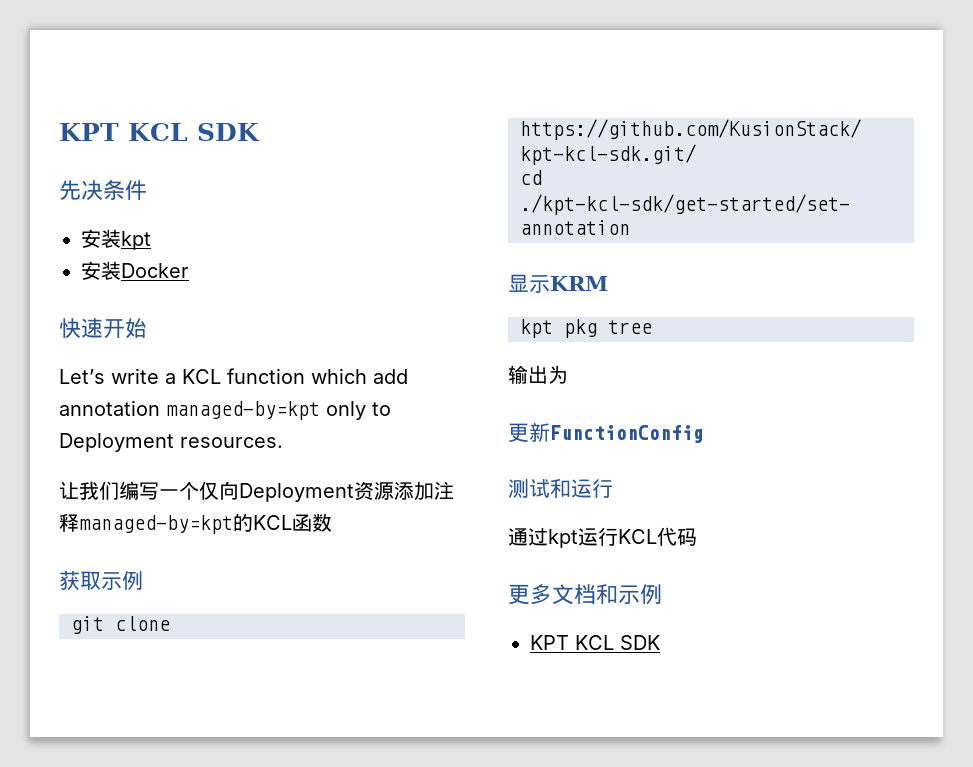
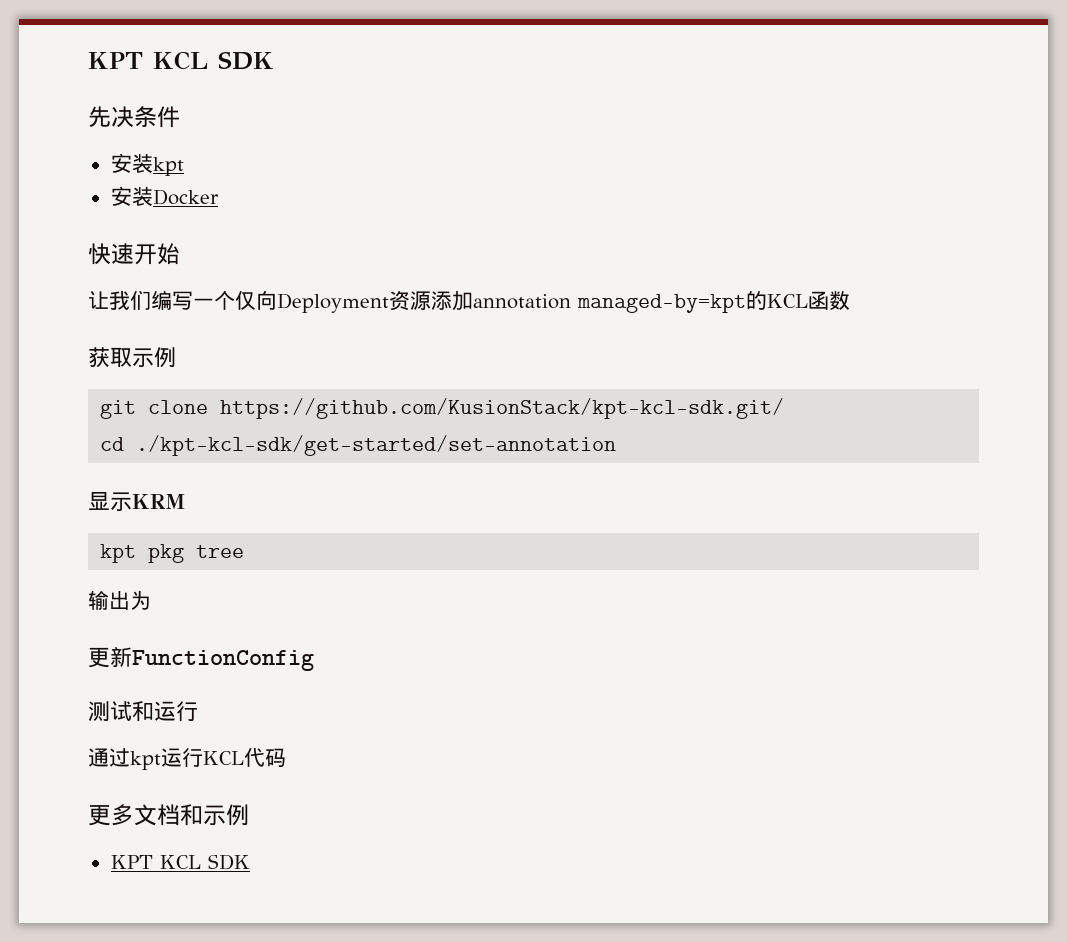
[59,368,408,384] [59,400,391,420] [59,433,283,452] // Let’s write a KCL function which add annotation managed-by=kpt only to Deployment resources. -> (180, 254) none
[434,481,454,500] [59,513,79,532] 注释 -> [473,294,571,309] annotation

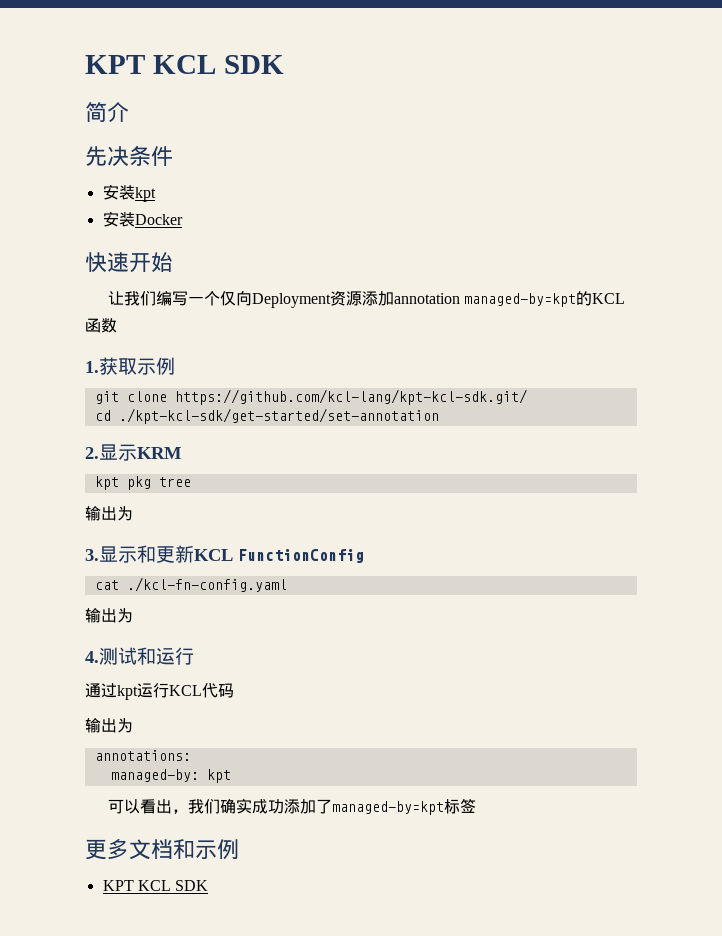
[88,51,274,70] KPT KCL SDK -> [85,55,284,74] [85,102,129,123] KPT KCL SDK // 简介
(850, 300) none -> [85,361,99,373] 1.
[220,398,785,419] https://github.com/KusionStack/kpt-kcl-sdk.git/ -> [174,389,527,405] https://github.com/kcl-lang/kpt-kcl-sdk.git/
(617, 445) none -> [85,447,99,459] 2.
[88,647,314,671] 更新FunctionConfig // -> [85,545,364,563] [94,577,287,592] [85,608,133,623] [85,651,99,663] 3.显示和更新KCL FunctionConfig // cat ./kcl-fn-config.yaml // 输出为 // 4.
(286, 757) none -> [85,718,133,733] [94,750,191,761] [110,769,231,783] [107,798,476,815] // 输出为 // annotations: // managed-by: kpt // 可以看出，我们确实成功添加了managed-by=kpt标签

